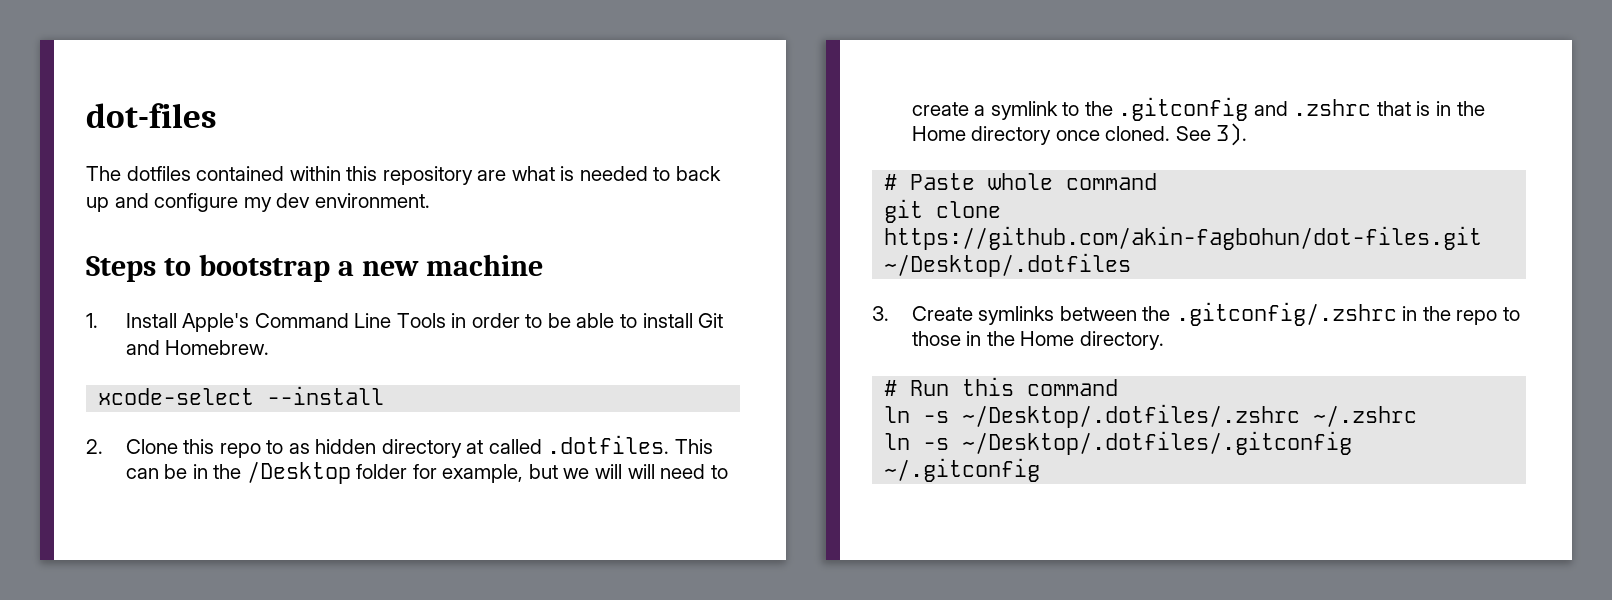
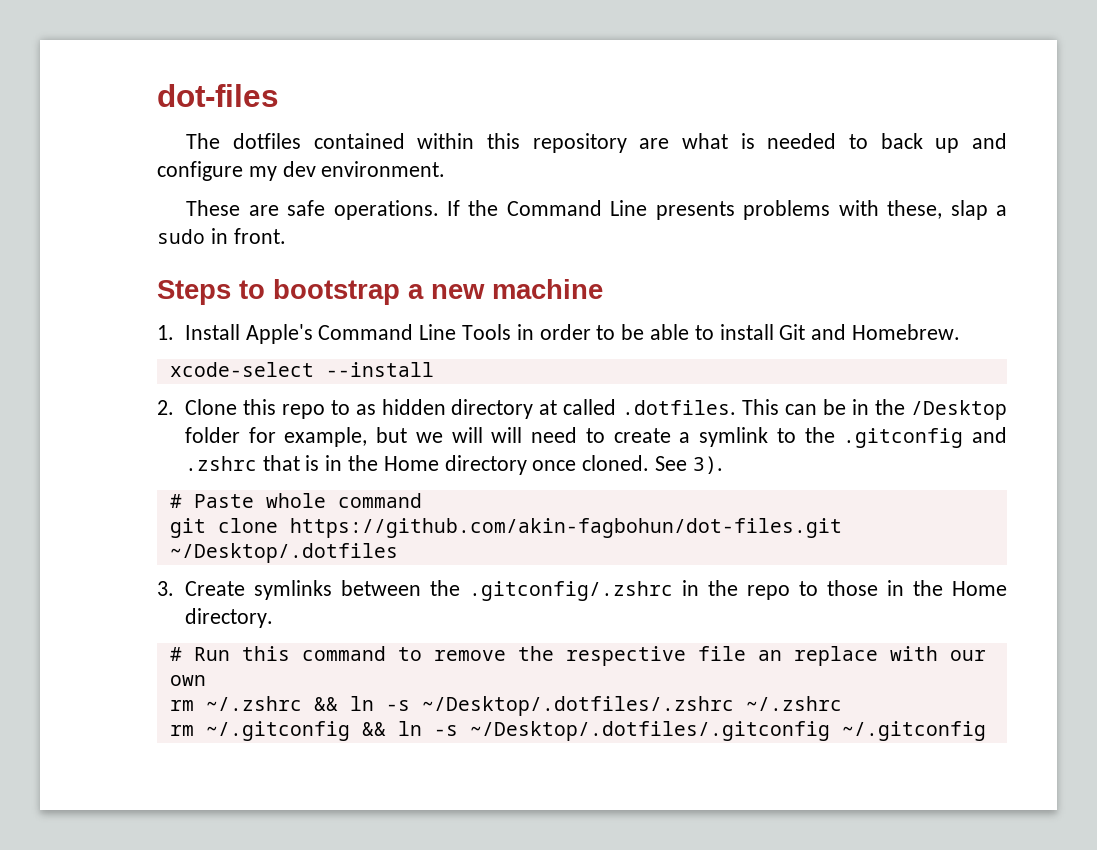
(430, 200) none -> [186,200,1007,220] [157,228,286,244] // These are safe operations. If the Command Line presents problems with these, slap a sudo in front.
(1119, 387) // -> [397,646,986,666] [169,675,206,686] [169,696,338,711] to remove the respective file an replace with our own // rm ~/.zshrc &&
(1418, 416) none -> [169,721,386,741] rm ~/.gitconfig &&

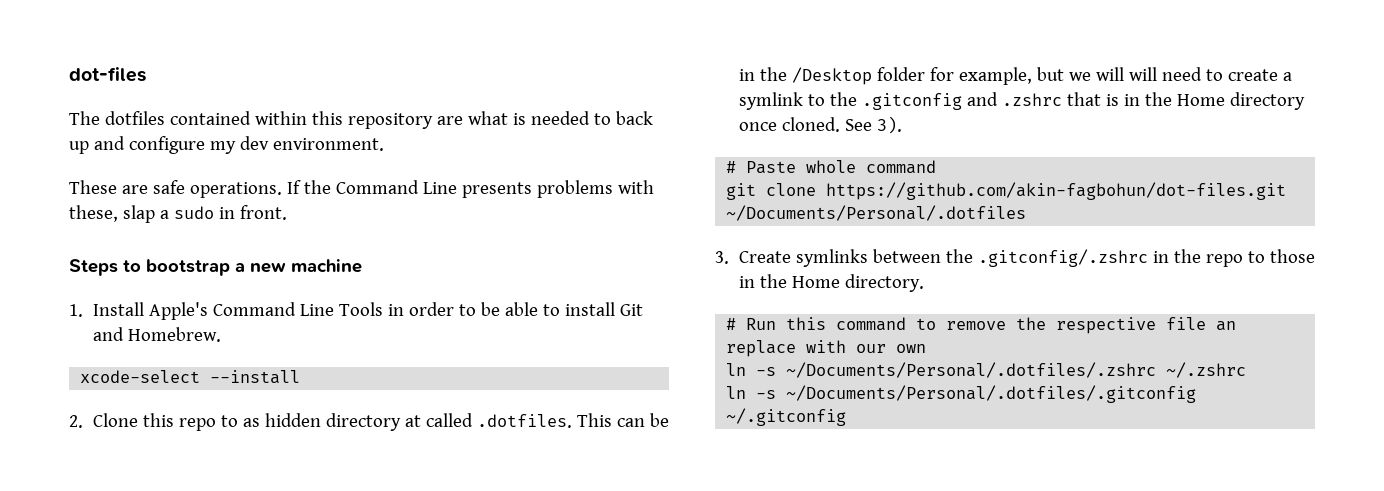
[169,543,398,563] ~/Desktop/.dotfiles -> [726,205,1027,221] ~/Documents/Personal/.dotfiles
[169,696,734,716] rm ~/.zshrc && ln -s ~/Desktop/.dotfiles/.zshrc -> [726,362,1157,378] ln -s ~/Documents/Personal/.dotfiles/.zshrc
[169,721,830,741] rm ~/.gitconfig && ln -s ~/Desktop/.dotfiles/.gitconfig -> [726,385,1197,403] ln -s ~/Documents/Personal/.dotfiles/.gitconfig

